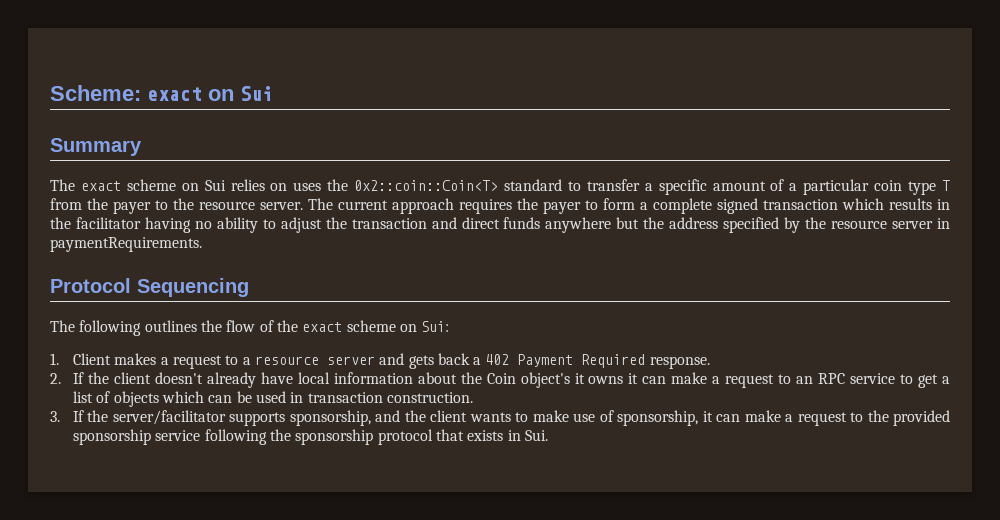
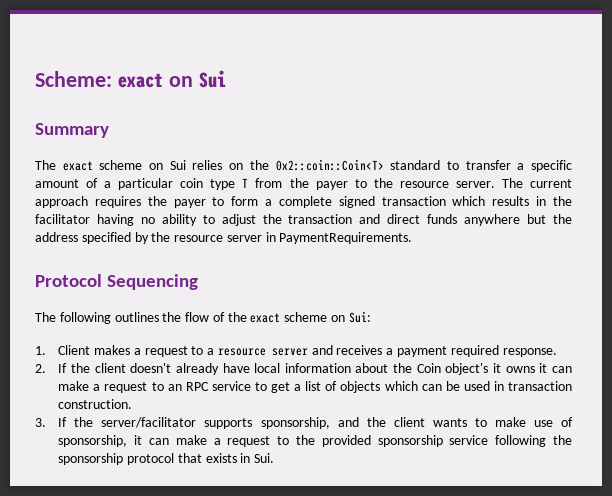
[293,182,322,191] uses -> (244, 166) none
[50,237,202,252] paymentRequirements. -> [279,232,413,244] PaymentRequirements.
[408,353,646,369] gets back a 402 Payment Required -> [336,345,499,357] receives a payment required

